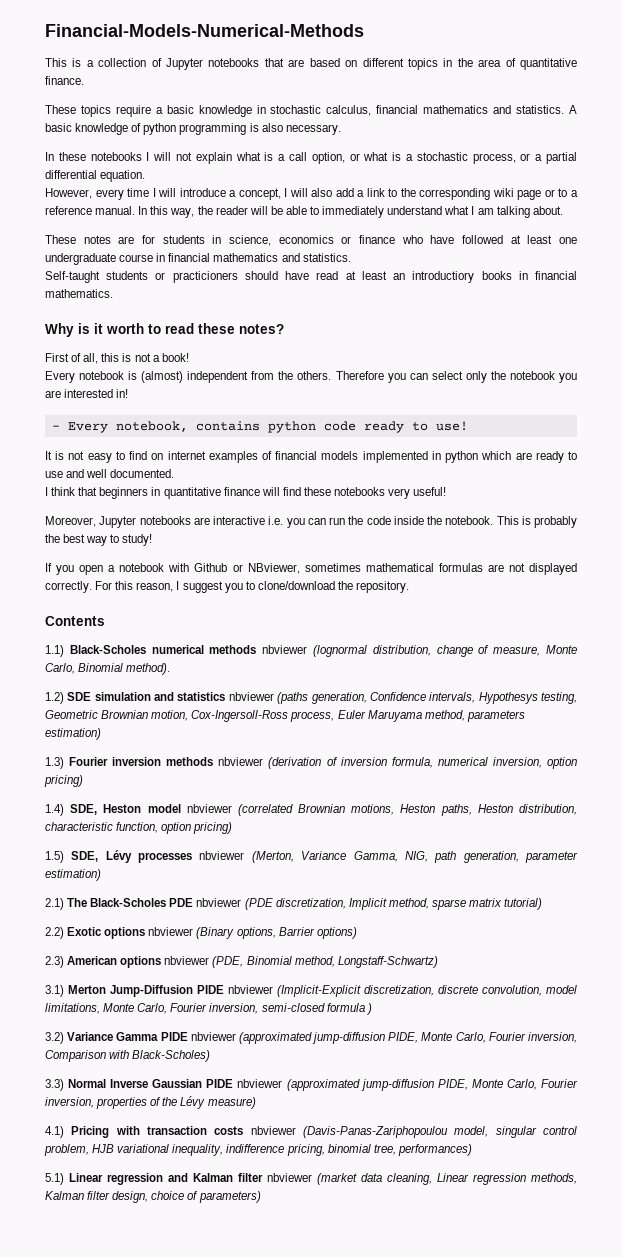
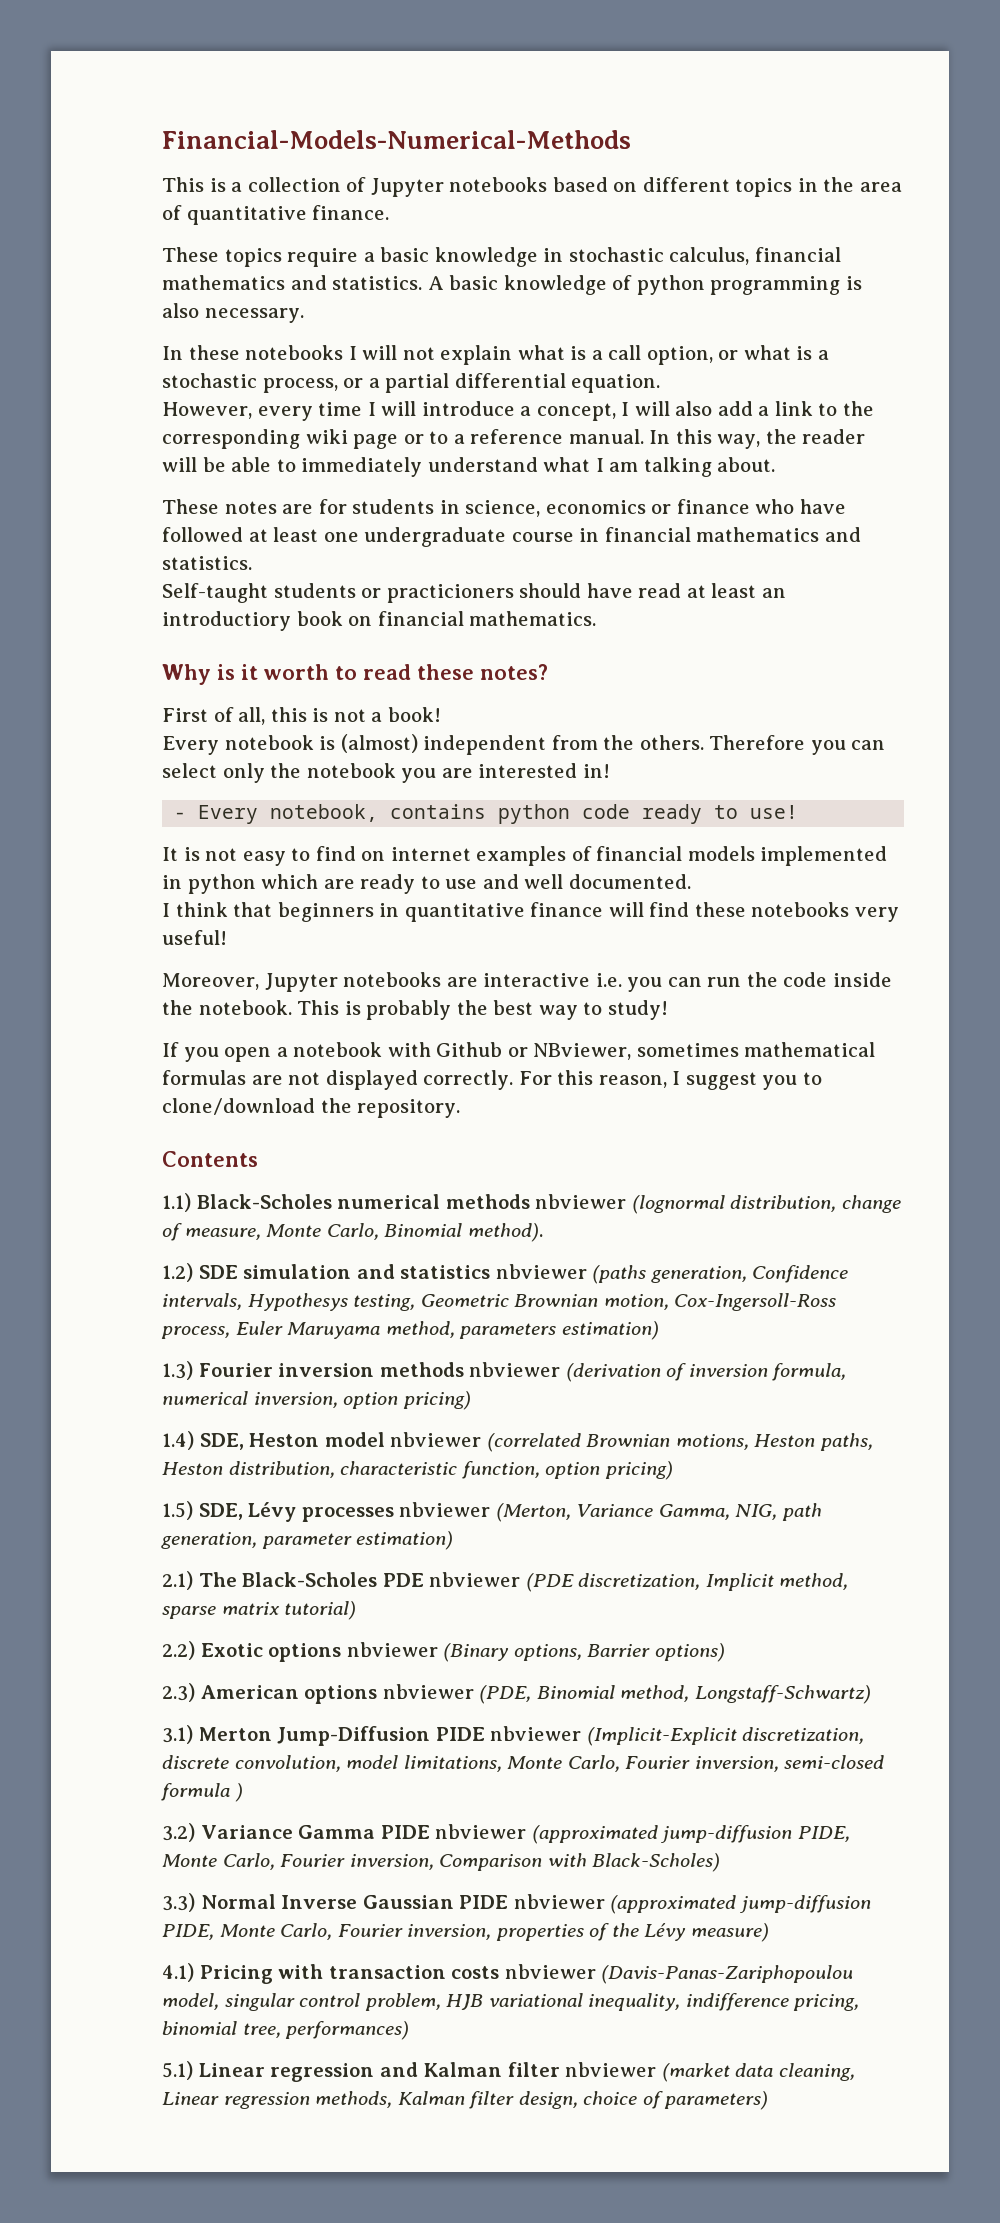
[264,58,305,67] that are -> (548, 184) none
[481,271,528,280] books in -> [296,611,373,626] book on

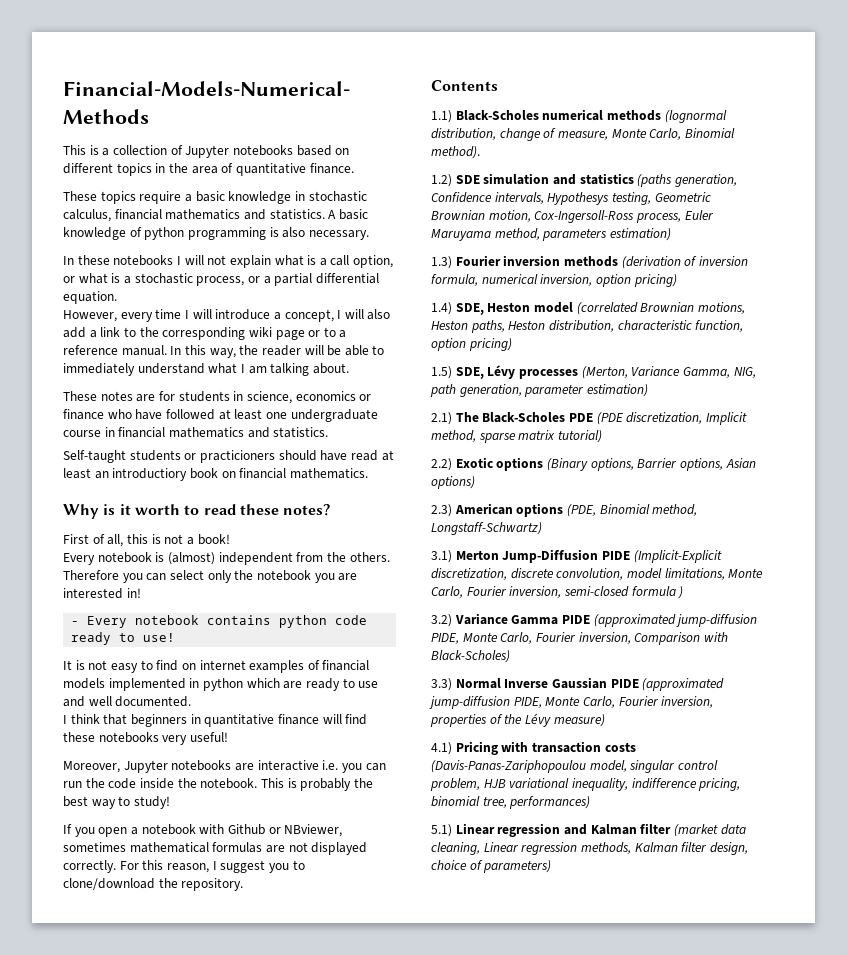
[270,804,379,822] notebook, -> [135,615,200,625] notebook
[535,1194,627,1209] nbviewer -> (661, 115) none
[495,1264,587,1279] nbviewer -> (634, 179) none
[469,1362,561,1377] nbviewer -> (618, 261) none
[390,1432,482,1447] nbviewer -> (573, 307) none
[399,1502,491,1517] nbviewer -> (578, 374) none
[429,1572,521,1587] nbviewer -> (593, 417) none
[346,1642,438,1657] nbviewer -> (544, 464) none
(651, 1650) none -> [679,458,756,471] options, Asian
[382,1684,474,1699] nbviewer -> (564, 510) none
[490,1726,582,1741] nbviewer -> (630, 555) none
[435,1824,527,1839] nbviewer -> (590, 619) none
[513,1894,605,1909] nbviewer -> (639, 683) none
[504,1964,596,1979] nbviewer -> (636, 747) none
[565,2062,657,2077] nbviewer -> (672, 828) none

